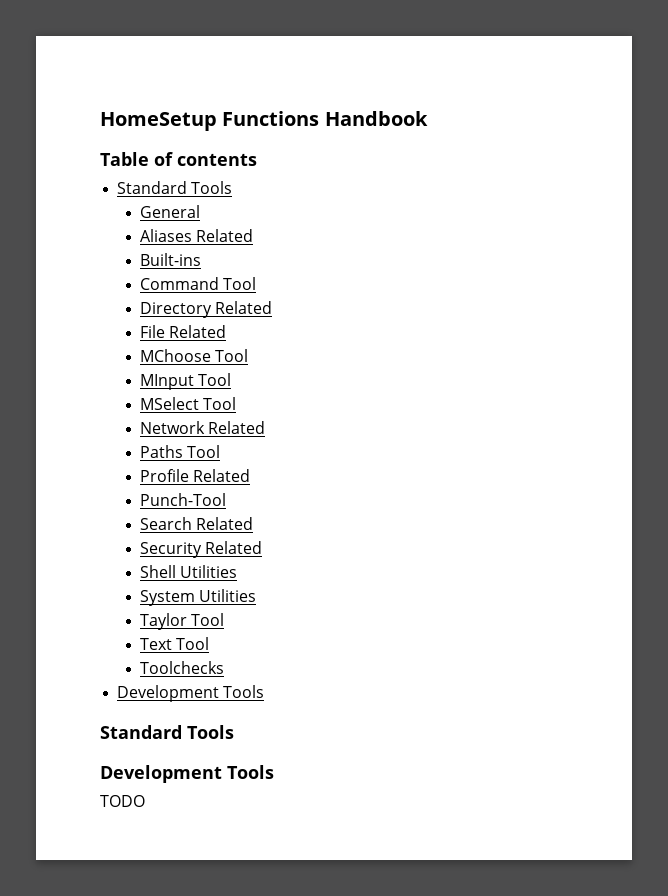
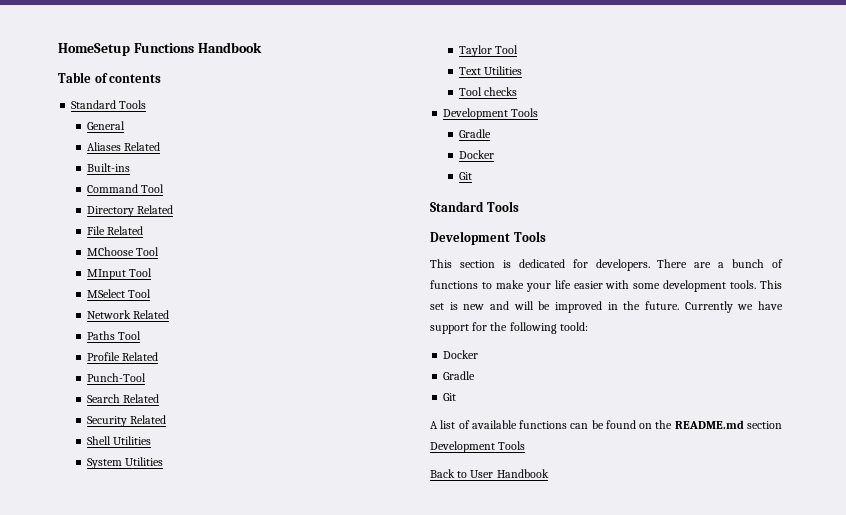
[176,637,210,650] [139,661,224,674] [117,685,265,702] Tool // Toolchecks // Development Tools -> [483,66,522,75] [458,87,517,96] [443,108,539,120] [458,129,491,138] [458,150,494,159] [458,172,472,180] Utilities // Tool checks // Development Tools // Gradle // Docker // Git
[100,795,145,807] TODO -> [430,259,783,271] [430,280,782,292] [430,301,783,313] [430,322,588,334] [443,350,479,359] [443,371,476,380] [443,393,457,401] [430,420,782,429] [430,441,526,453] [430,469,549,478] This section is dedicated for developers. There are a bunch of functions to make your life easier with some development tools. This set is new and will be improved in the future. Currently we have support for the following toold: // Docker // Gradle // Git // A list of available functions can be found on the README.md section Development Tools // Back to User Handbook

